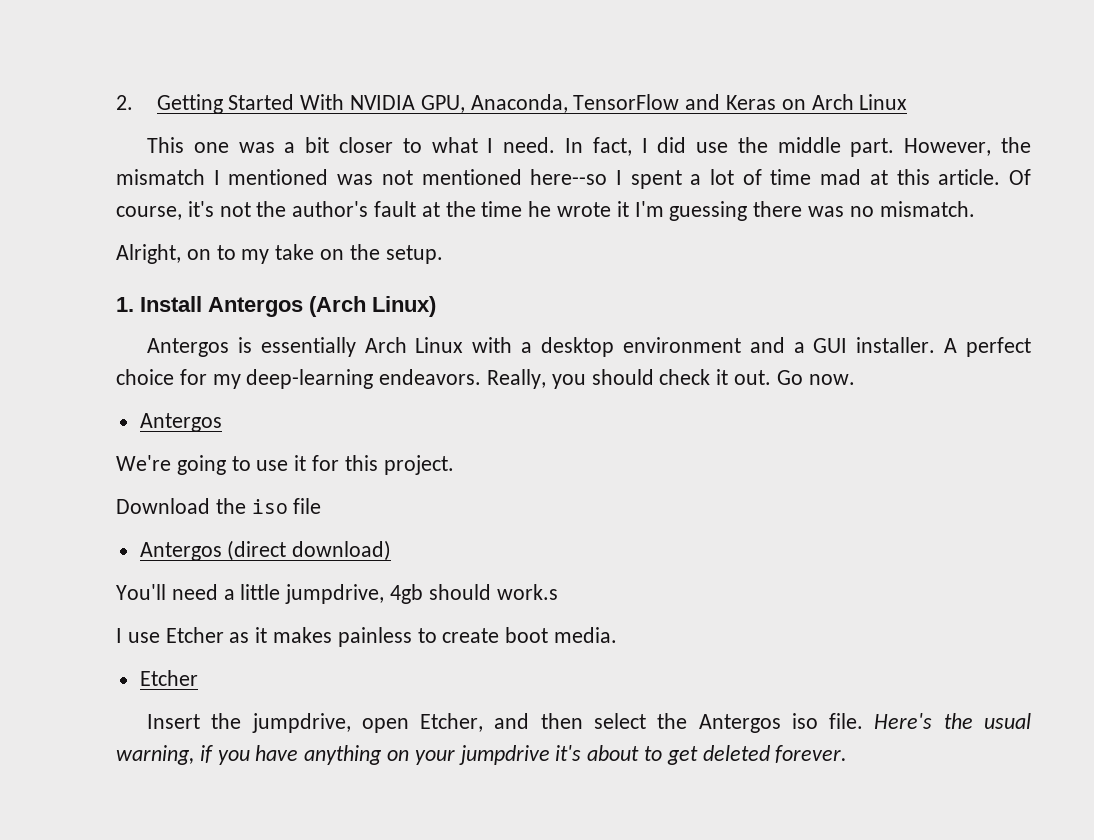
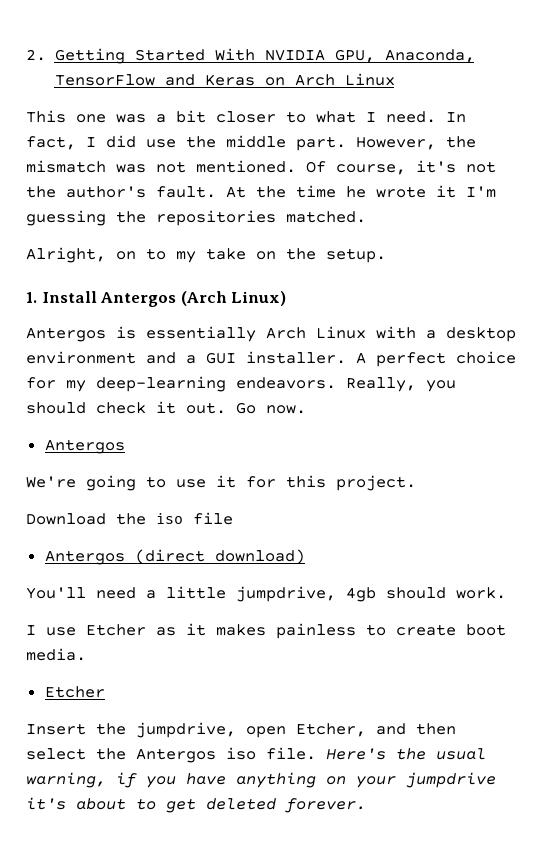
[213,169,1001,189] I mentioned was not mentioned here--so I spent a lot of time mad at this article. -> [116,160,296,173] was not mentioned.
[374,201,440,217] fault at -> [156,186,246,198] fault. At
[753,201,975,217] there was no mismatch. -> [116,210,366,226] the repositories matched.
[496,584,558,600] work.s -> [456,587,506,599] work.

